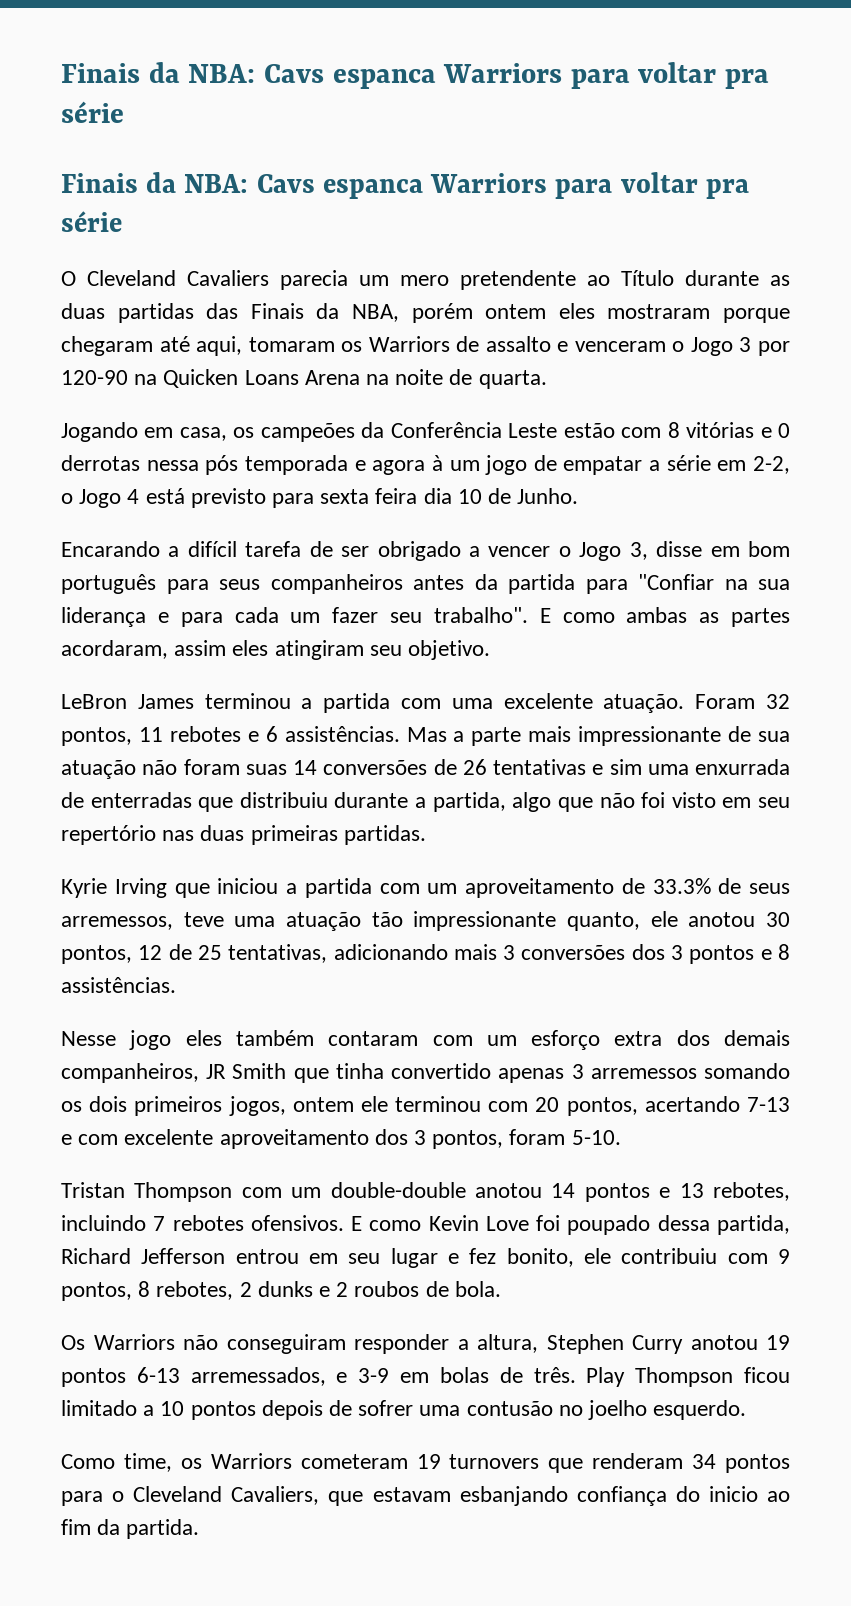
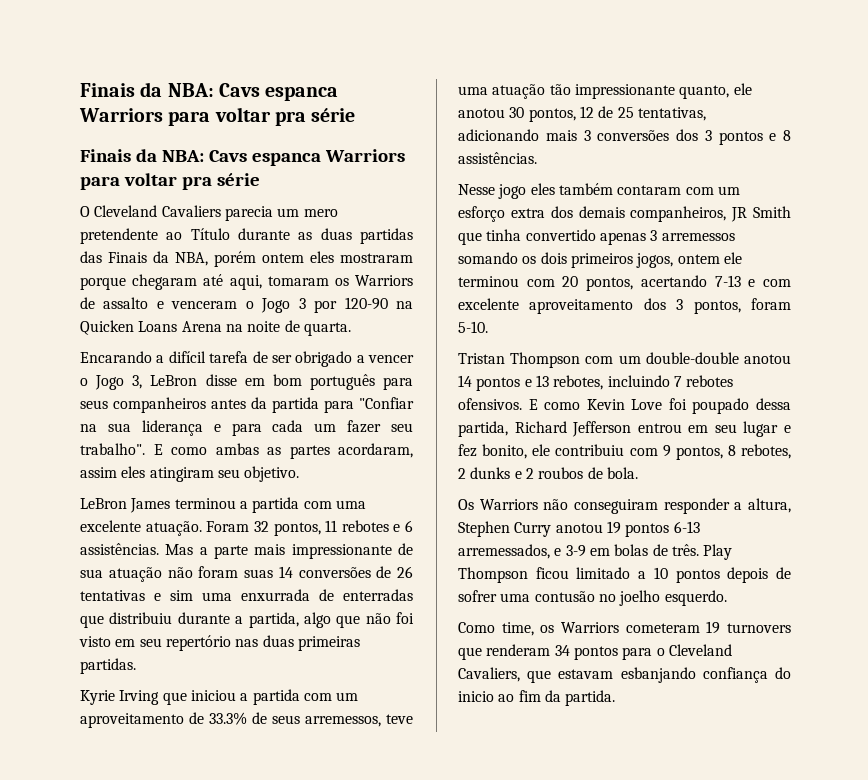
[61,422,790,442] [61,455,790,475] [61,488,579,508] // Jogando em casa, os campeões da Conferência Leste estão com 8 vitórias e 0 derrotas nessa pós temporada e agora à um jogo de empatar a série em 2-2, o Jogo 4 está previsto para sexta feira dia 10 de Junho. -> (351, 329) none
(648, 551) none -> [150,375,198,386] LeBron

